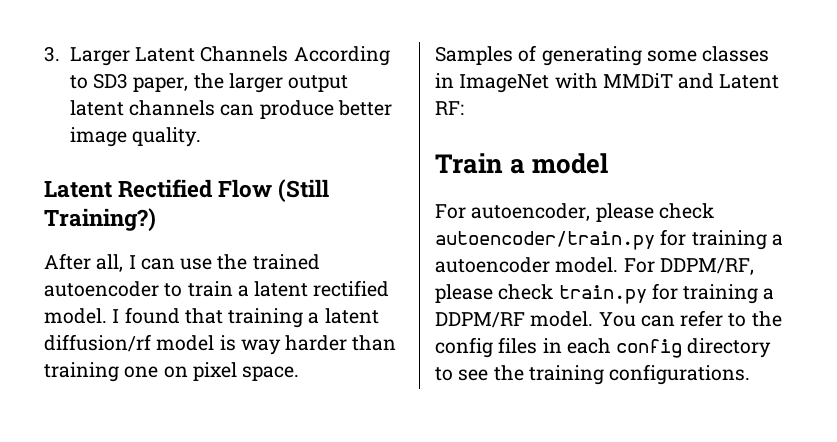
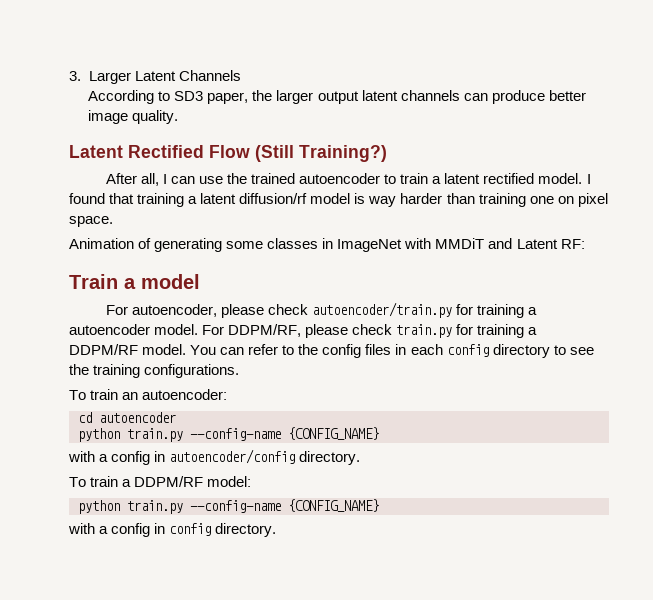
(289, 54) none -> (241, 75) //
[435,46,513,65] Samples -> [69,238,134,249] Animation
(751, 374) none -> [69,389,228,400] [78,412,176,423] [78,427,379,442] [68,449,361,465] [69,476,252,487] [78,499,379,514] [68,523,277,537] // To train an autoencoder: // cd autoencoder // python train.py --config-name {CONFIG_NAME} // with a config in autoencoder/config directory. // To train a DDPM/RF model: // python train.py --config-name {CONFIG_NAME} // with a config in config directory.

